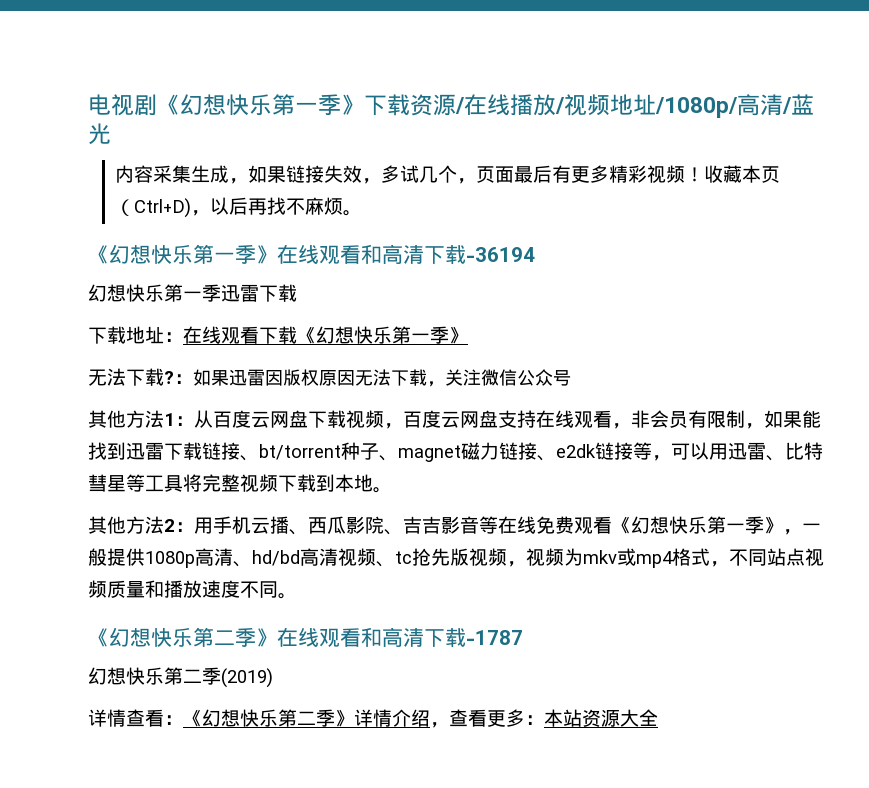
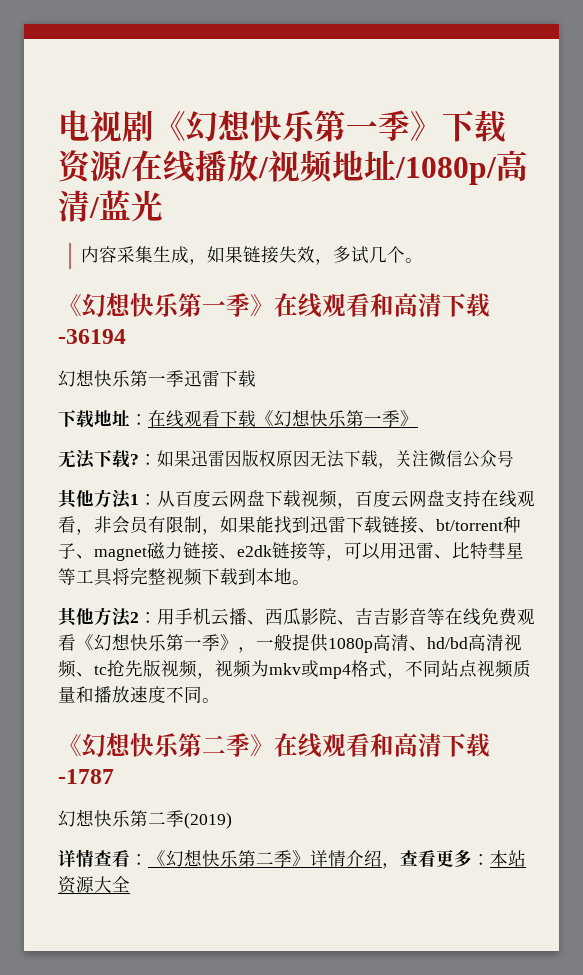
[457,165,781,184] [115,197,344,218] ，页面最后有更多精彩视频！收藏本页（Ctrl+D)，以后再找不麻烦 -> (405, 254) none

